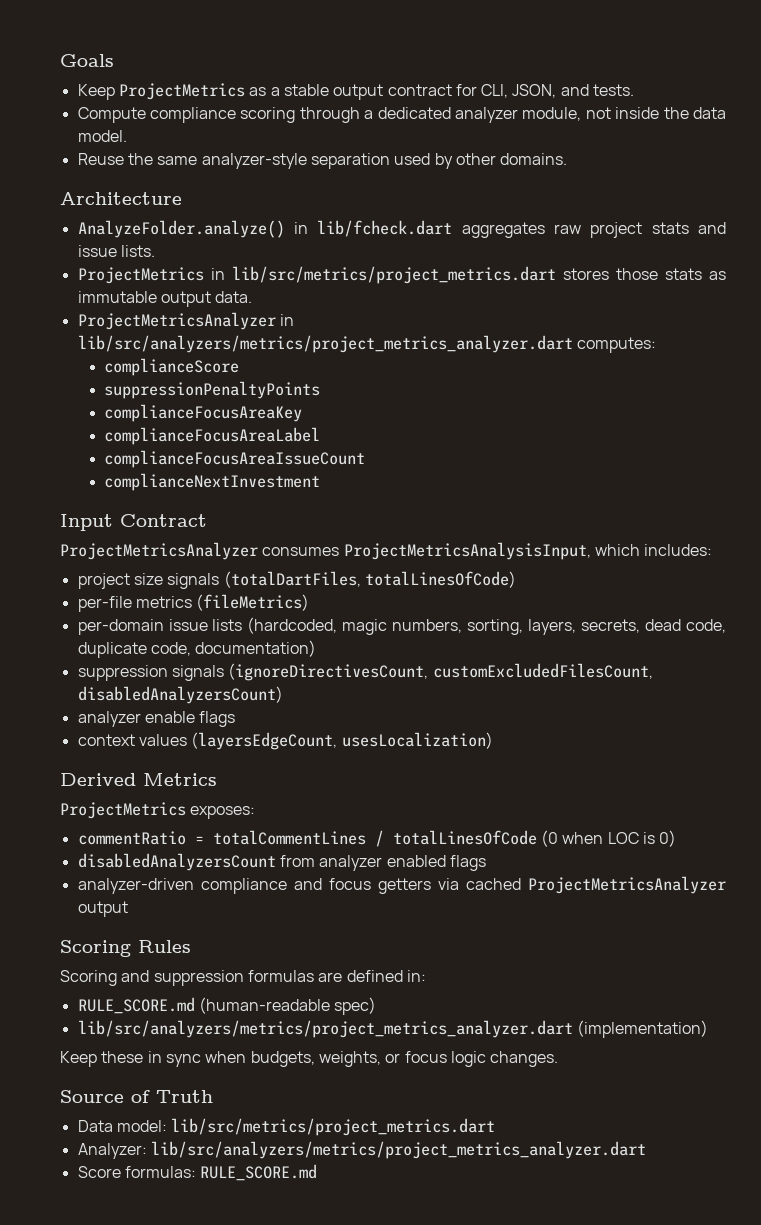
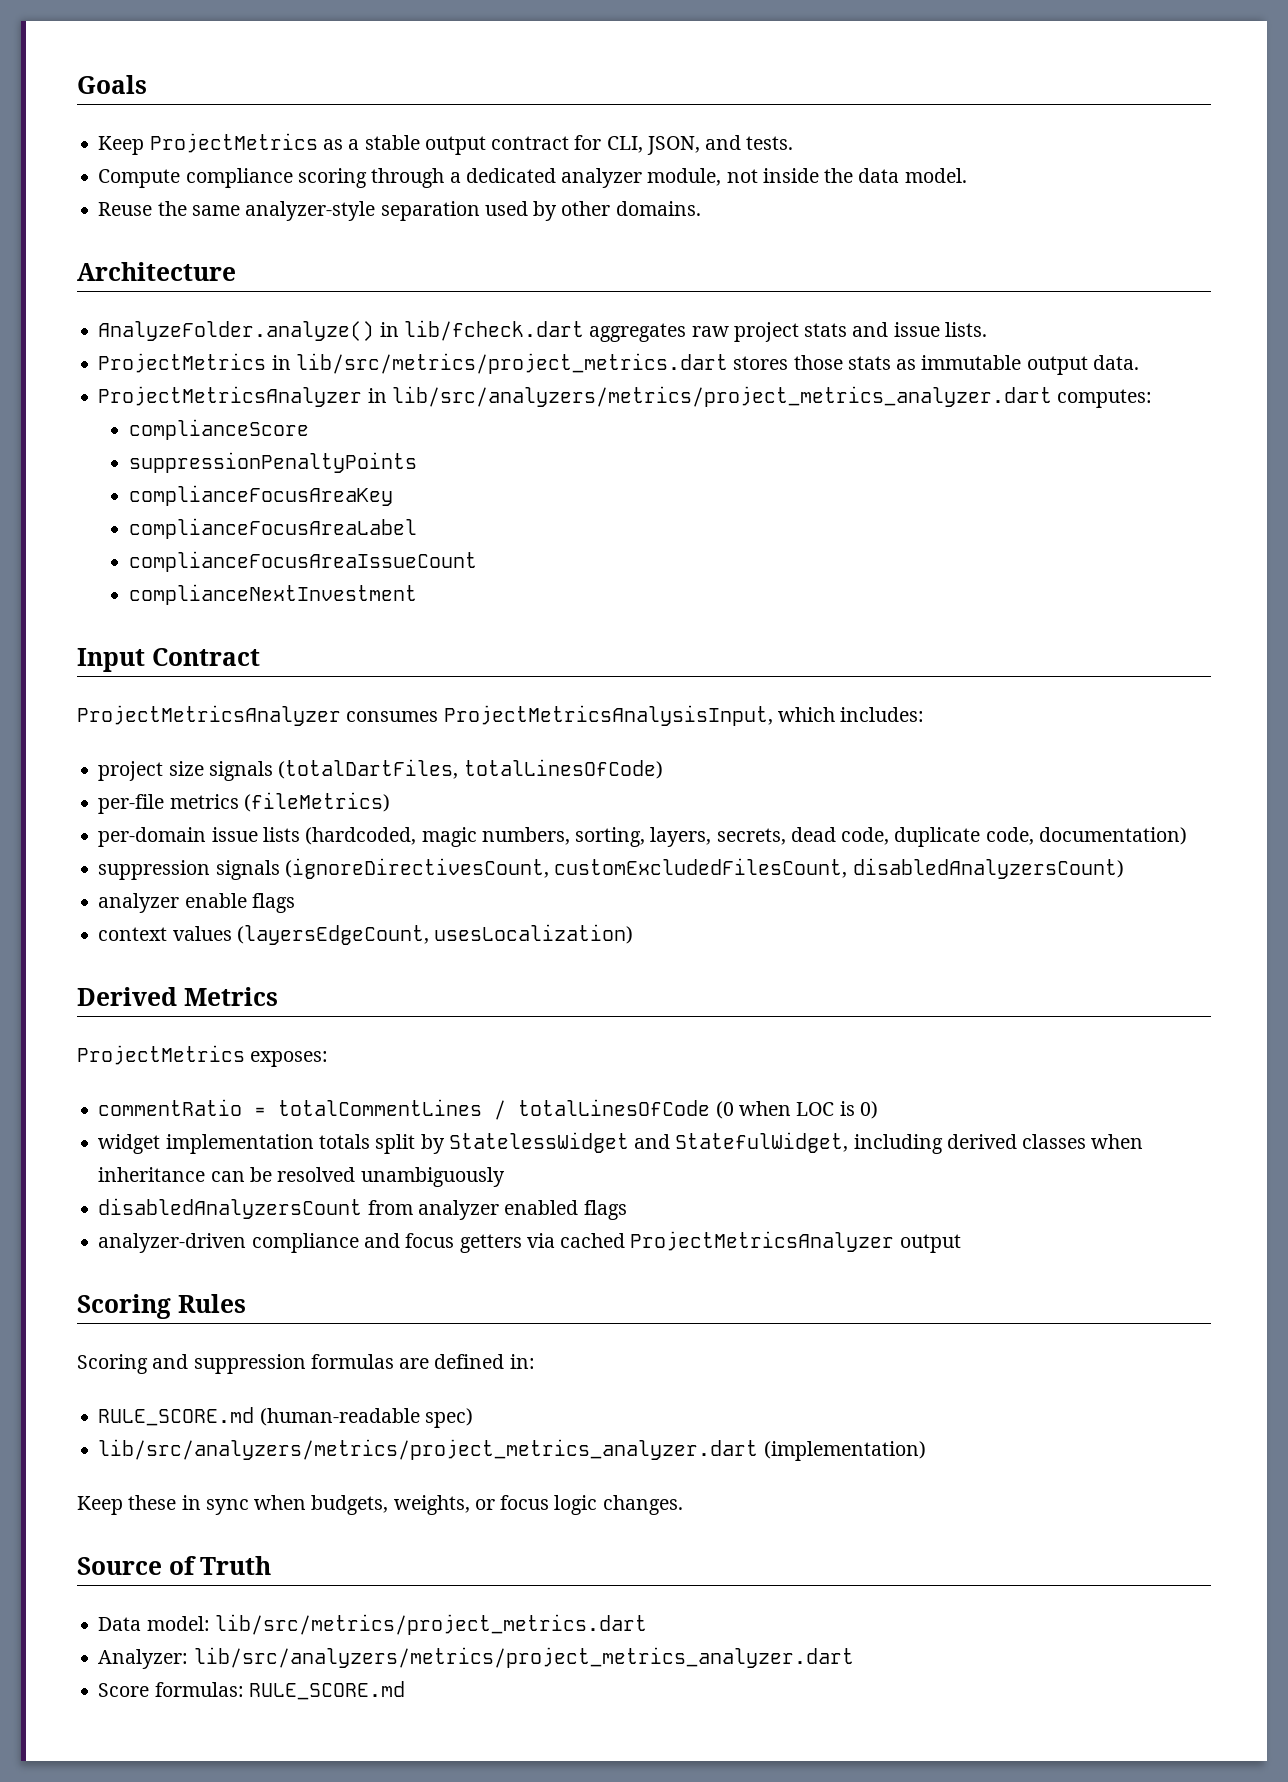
(677, 838) none -> [98,1132,1144,1154] [98,1167,505,1187] // widget implementation totals split by StatelessWidget and StatefulWidget, including derived classes when inheritance can be resolved unambiguously

